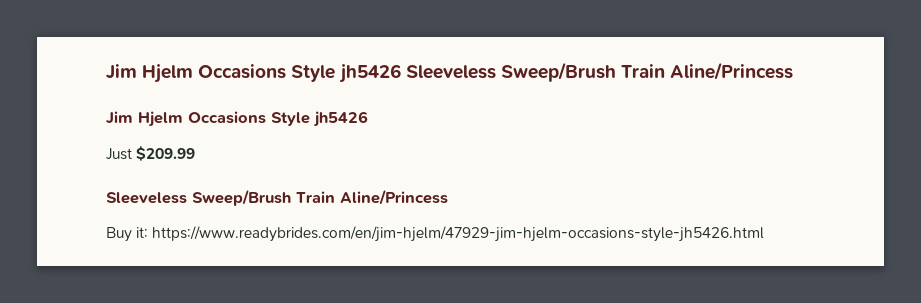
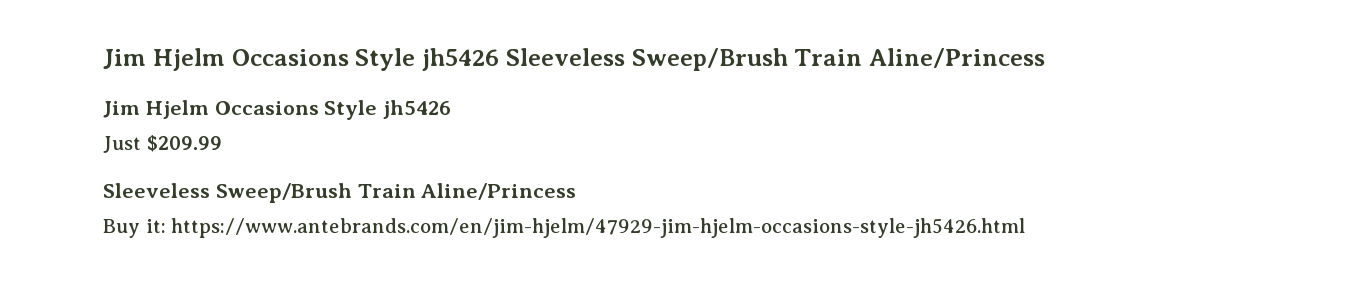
[152,226,765,242] https://www.readybrides.com/en/jim-hjelm/47929-jim-hjelm-occasions-style-jh5426.html -> [171,218,1026,238] https://www.antebrands.com/en/jim-hjelm/47929-jim-hjelm-occasions-style-jh5426.html

